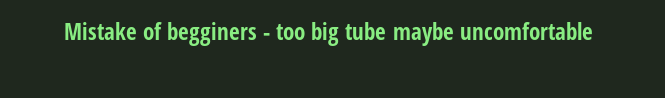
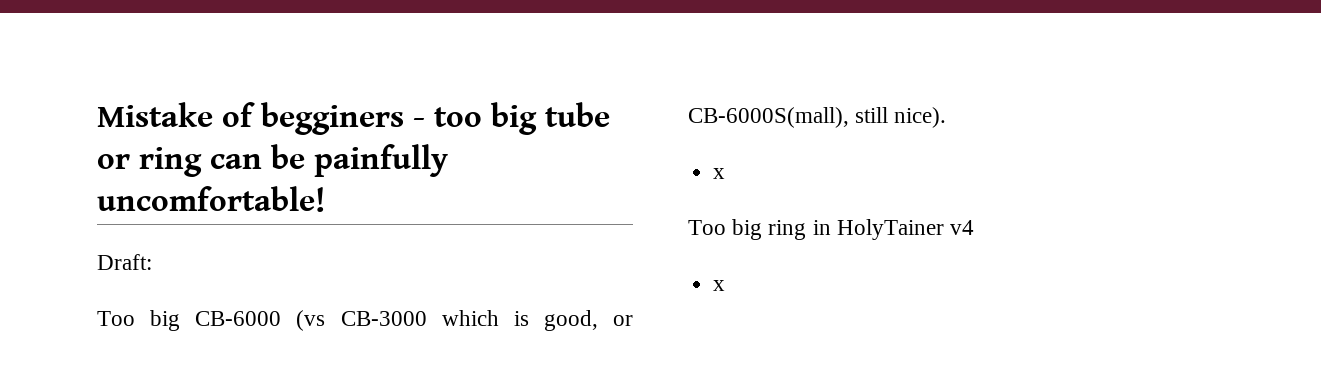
[392,22,593,46] maybe uncomfortable -> [97,144,448,177] [97,186,326,212] [97,254,152,270] [97,310,633,331] [688,107,947,128] [713,168,726,179] [688,219,975,240] [713,280,726,291] or ring can be painfully uncomfortable! // Draft: // Too big CB-6000 (vs CB-3000 which is good, or CB-6000S(mall), still nice). // x // Too big ring in HolyTainer v4 // x

